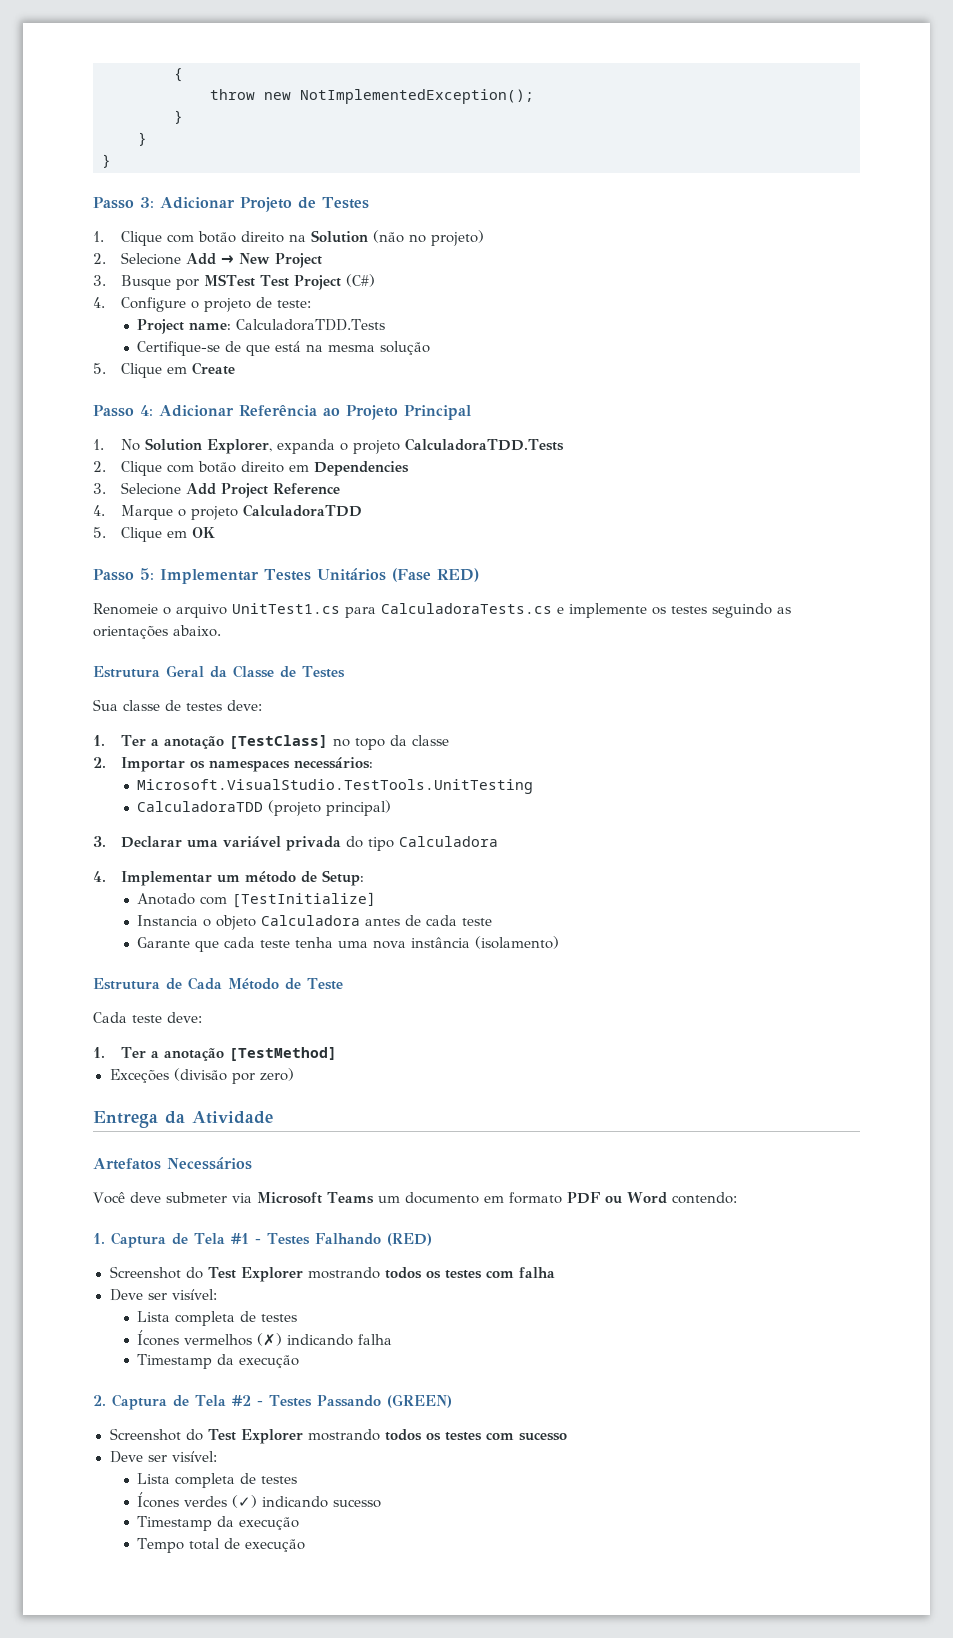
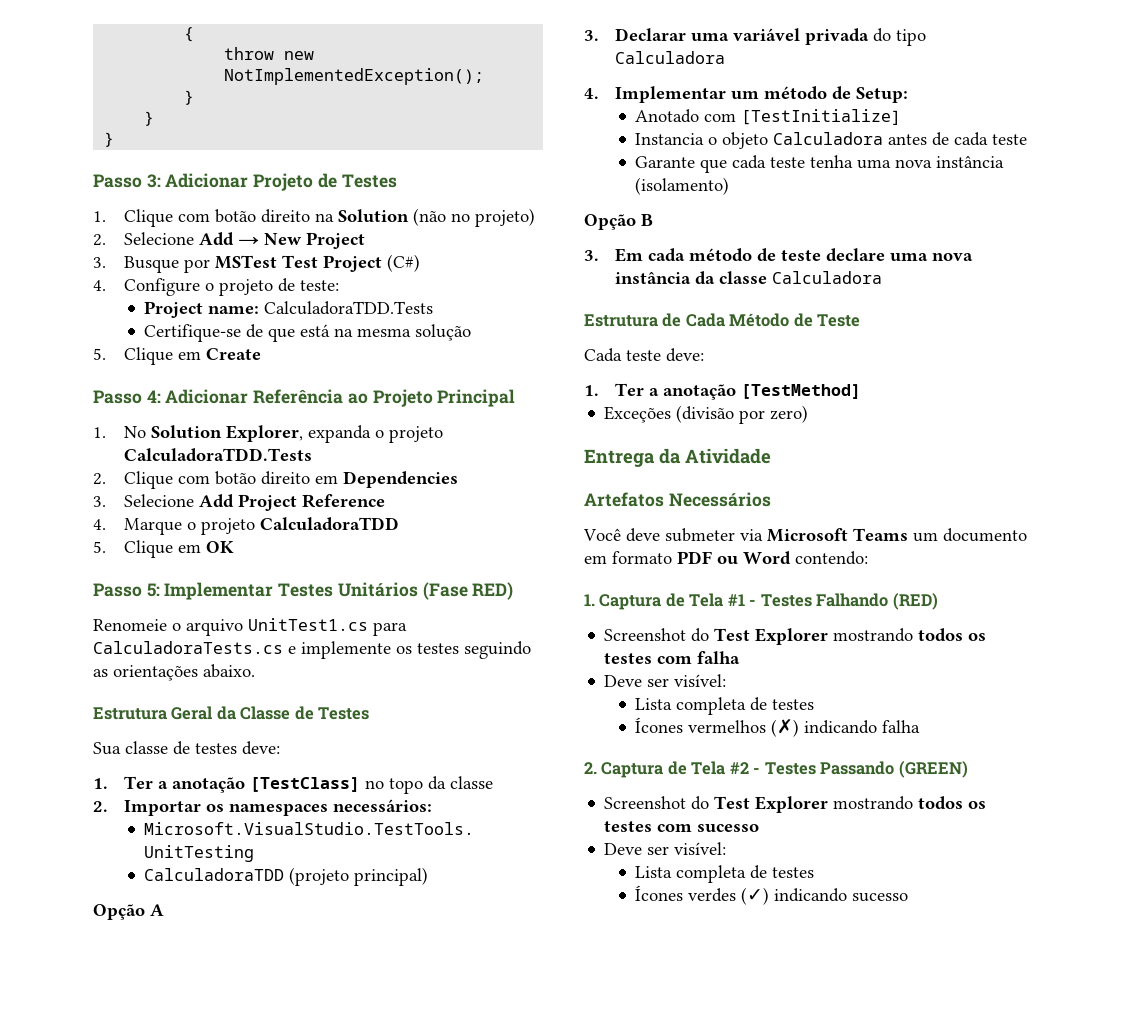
(392, 808) none -> [93,904,164,920] // Opção A
(560, 942) none -> [584,214,653,230] [584,248,973,262] [614,271,882,285] // Opção B // 3. Em cada método de teste declare uma nova instância da classe Calculadora
[137,1354,300,1369] // Timestamp da execução -> (921, 726) none
[137,1516,300,1531] [137,1538,306,1553] // Timestamp da execução // Tempo total de execução -> (909, 897) none

